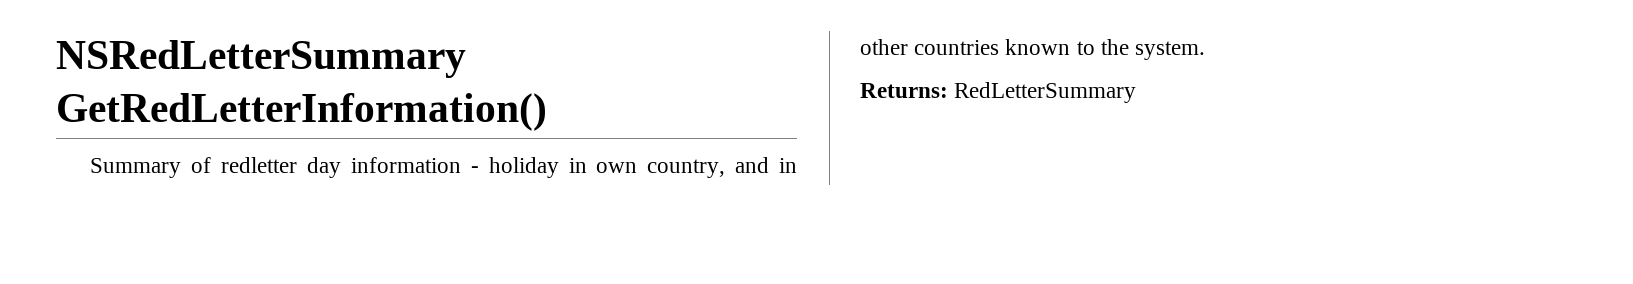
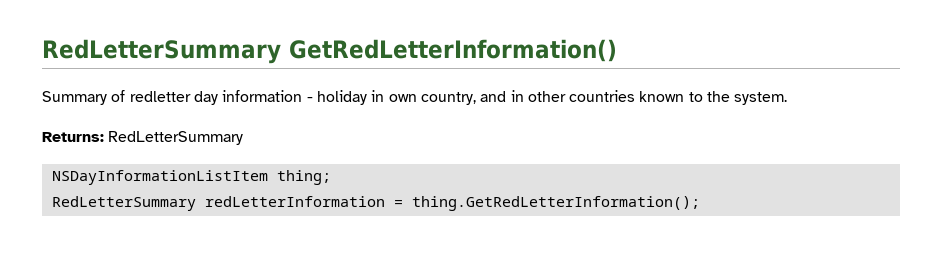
[56,40,466,78] NSRedLetterSummary -> [42,39,281,64] RedLetterSummary
(1137, 92) none -> [51,170,331,185] [51,196,700,211] // NSDayInformationListItem thing; // RedLetterSummary redLetterInformation = thing.GetRedLetterInformation();

